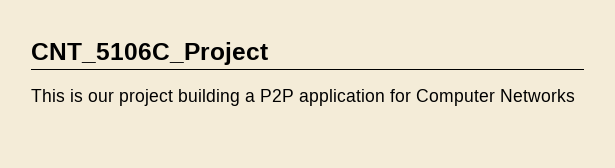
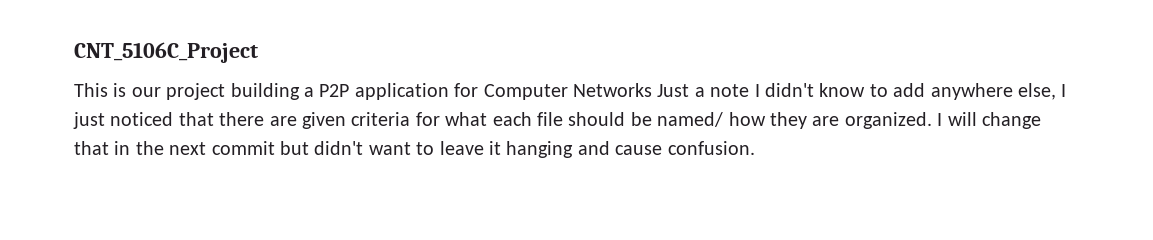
(575, 95) none -> [657,83,1067,100] [73,112,1041,129] [74,141,755,158] Just a note I didn't know to add anywhere else, I just noticed that there are given criteria for what each file should be named/ how they are organized. I will change that in the next commit but didn't want to leave it hanging and cause confusion.

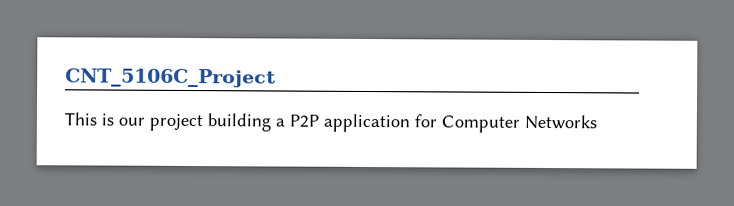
[657,83,1067,100] [73,112,1041,129] [74,141,755,158] Just a note I didn't know to add anywhere else, I just noticed that there are given criteria for what each file should be named/ how they are organized. I will change that in the next commit but didn't want to leave it hanging and cause confusion. -> (597, 122) none

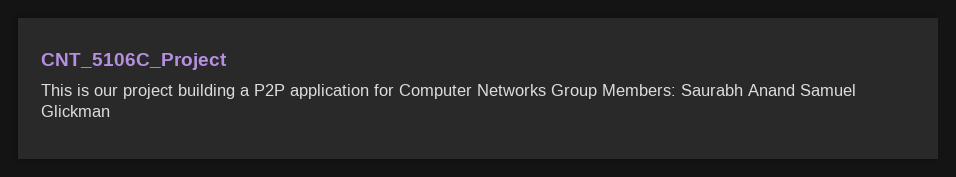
(597, 122) none -> [551,84,856,99] [41,105,110,117] Group Members: Saurabh Anand Samuel Glickman

